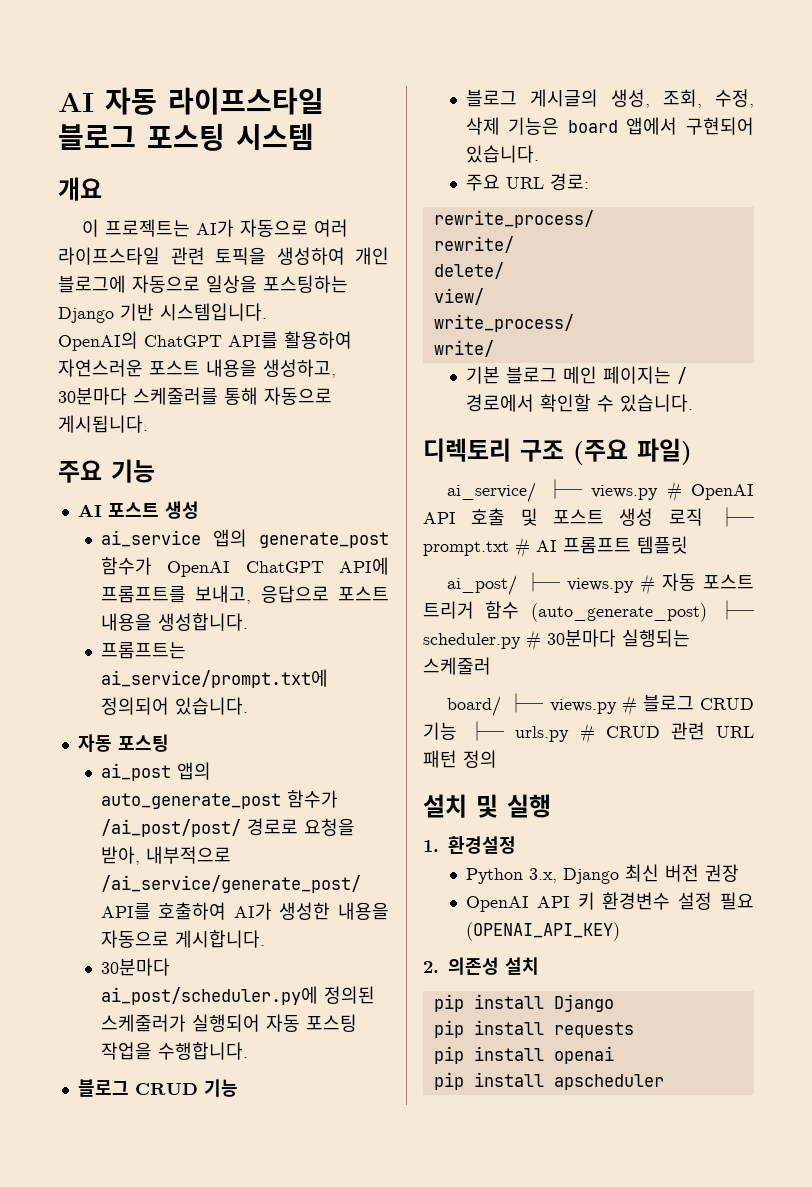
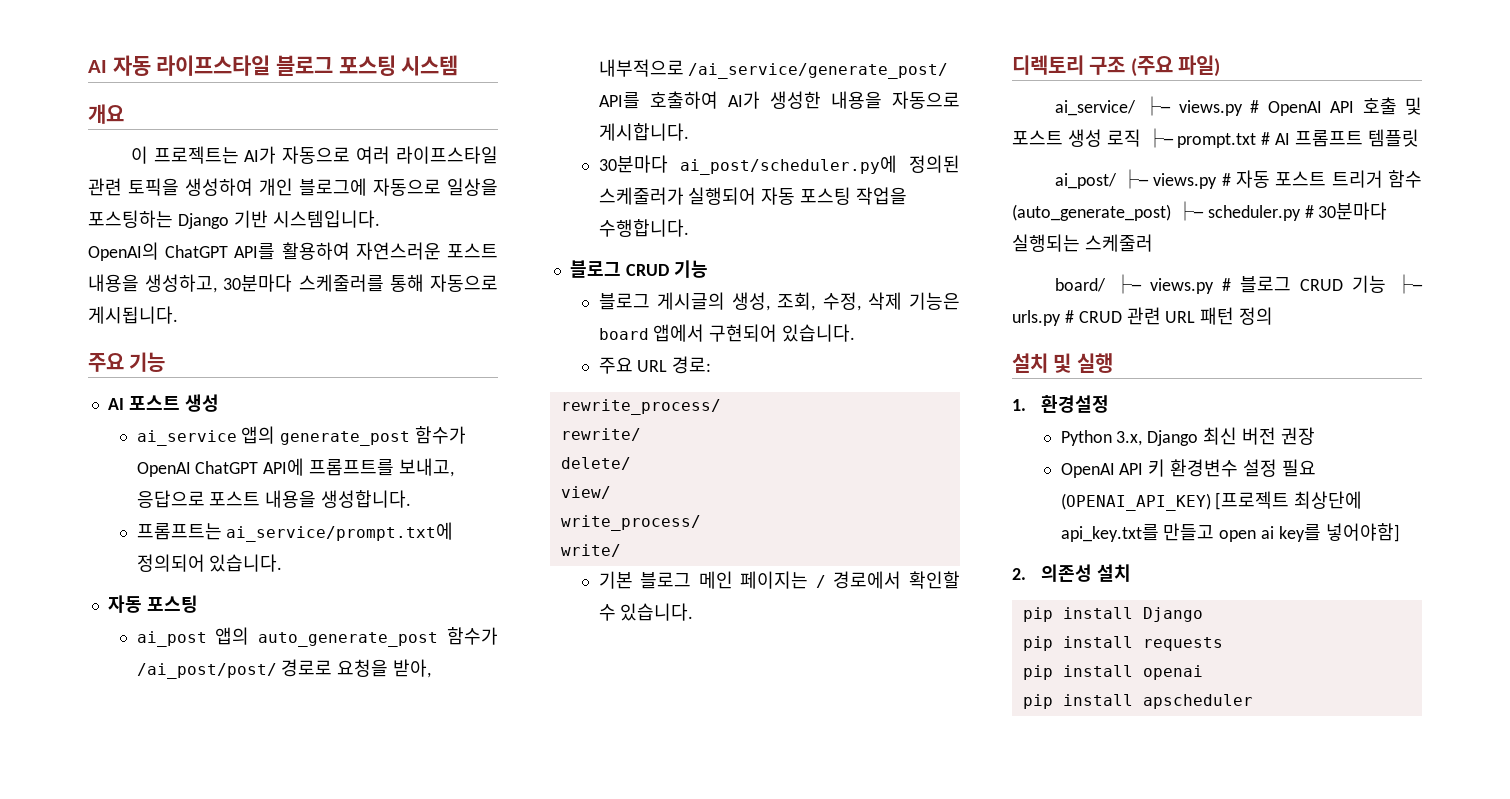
(620, 931) none -> [1215,491,1363,510] [1060,523,1400,542] [프로젝트 최상단에 api_key.txt를 만들고 open ai key를 넣어야함]

